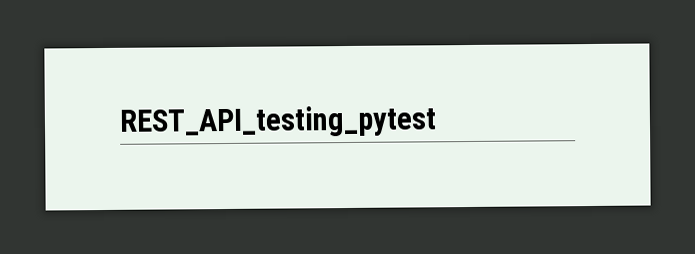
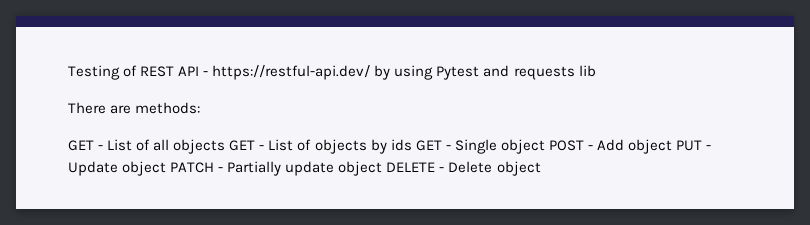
[119,105,437,138] REST_API_testing_pytest -> [68,65,596,80] [68,102,201,114] [68,139,712,154] [68,161,541,176] Testing of REST API - https://restful-api.dev/ by using Pytest and requests lib // There are methods: // GET - List of all objects GET - List of objects by ids GET - Single object POST - Add object PUT - Update object PATCH - Partially update object DELETE - Delete object

